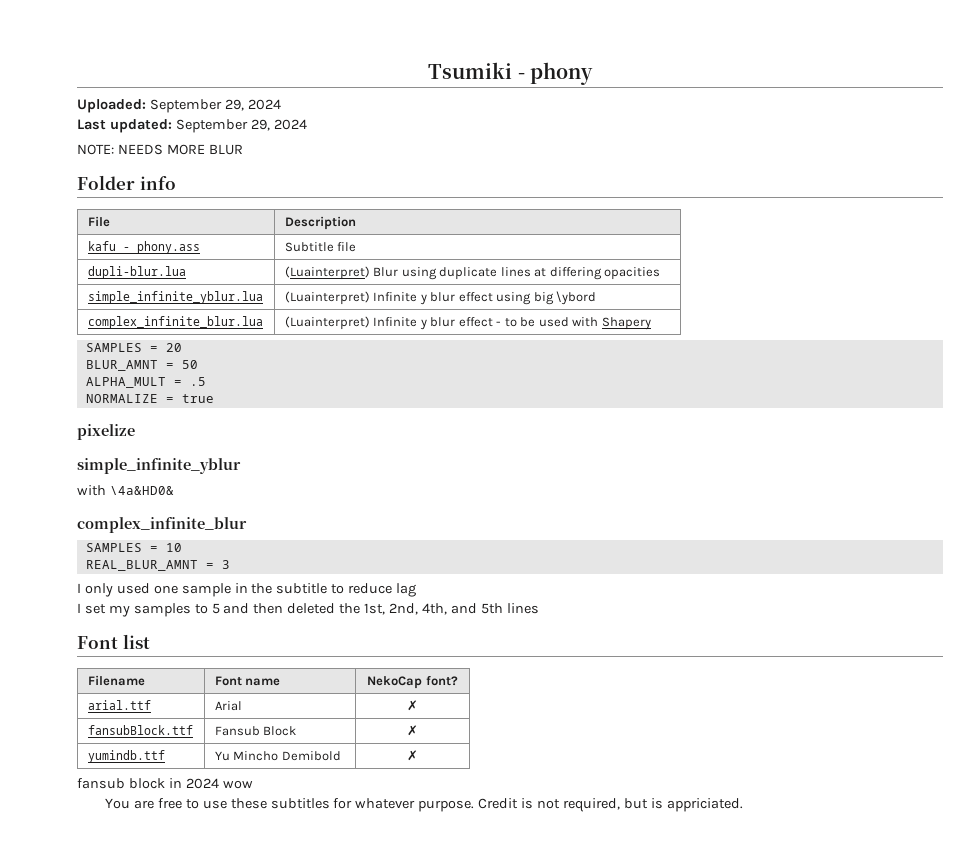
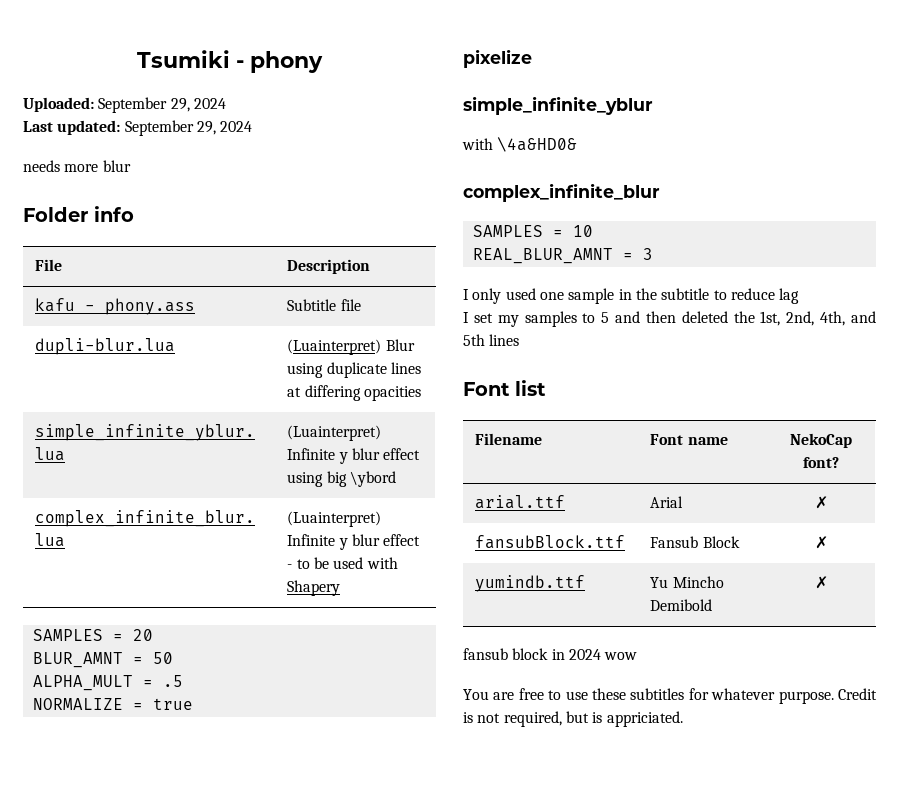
[77,144,243,155] NOTE: NEEDS MORE BLUR -> [23,160,131,172] needs more blur

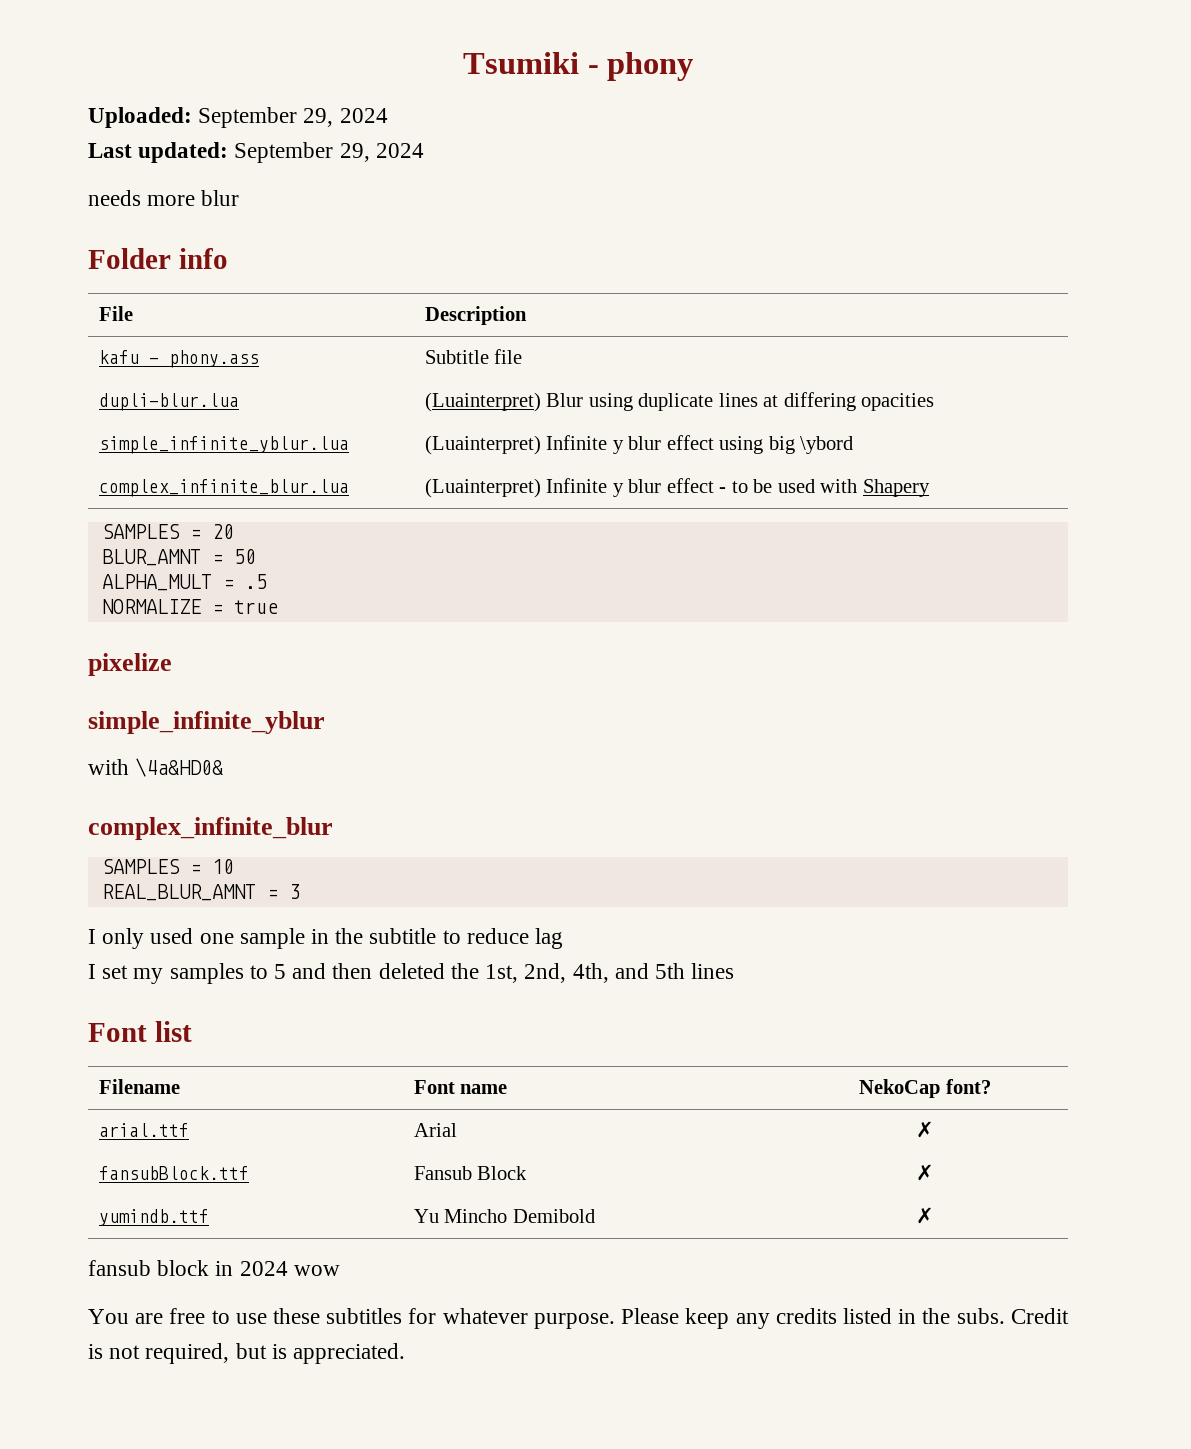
(834, 697) none -> [621,1308,1005,1329] Please keep any credits listed in the subs.
[606,711,683,727] appriciated. -> [293,1343,406,1364] appreciated.

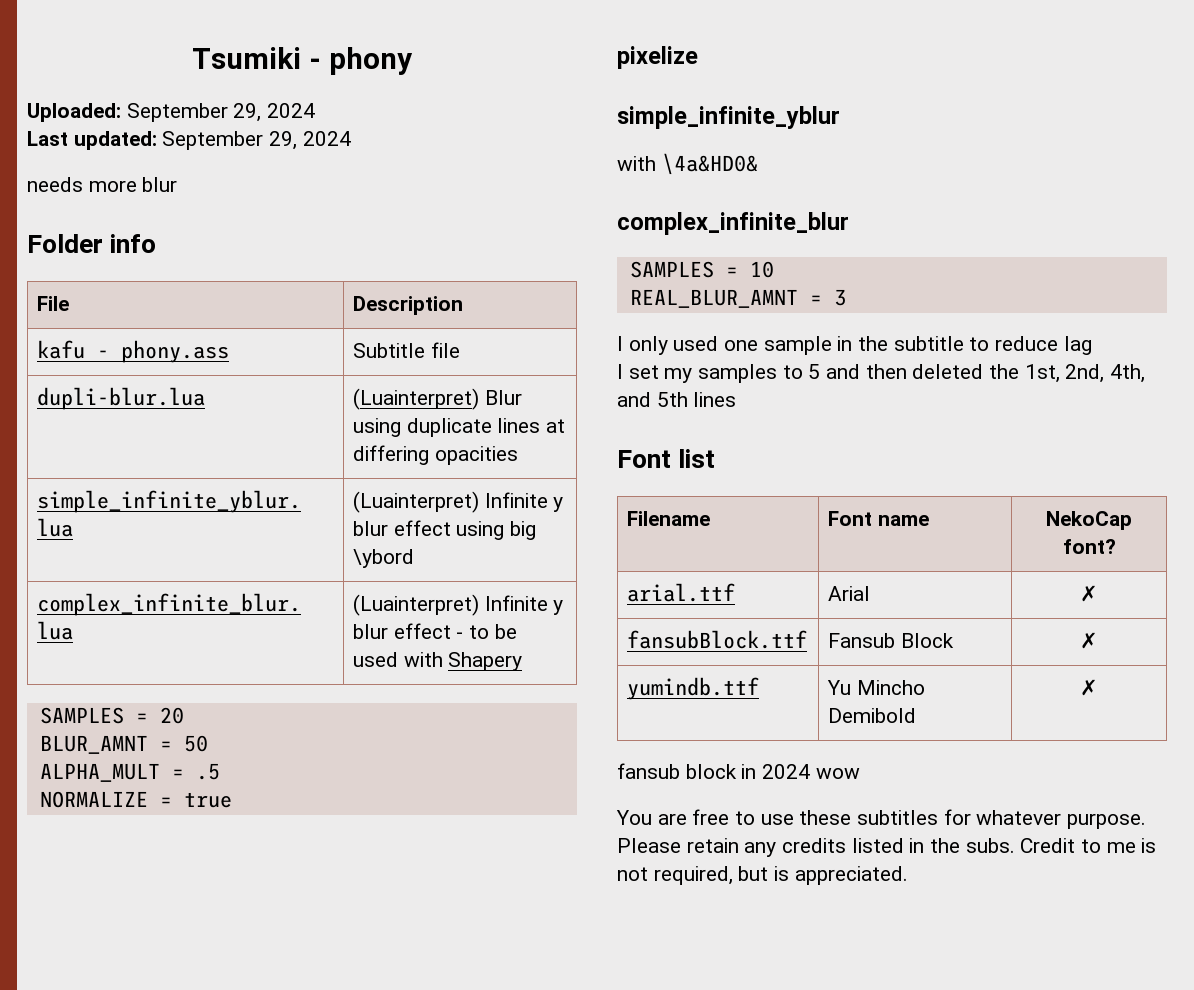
[685,1308,730,1329] keep -> [686,838,739,853] retain
(1069, 1316) none -> [1081,839,1136,853] to me

